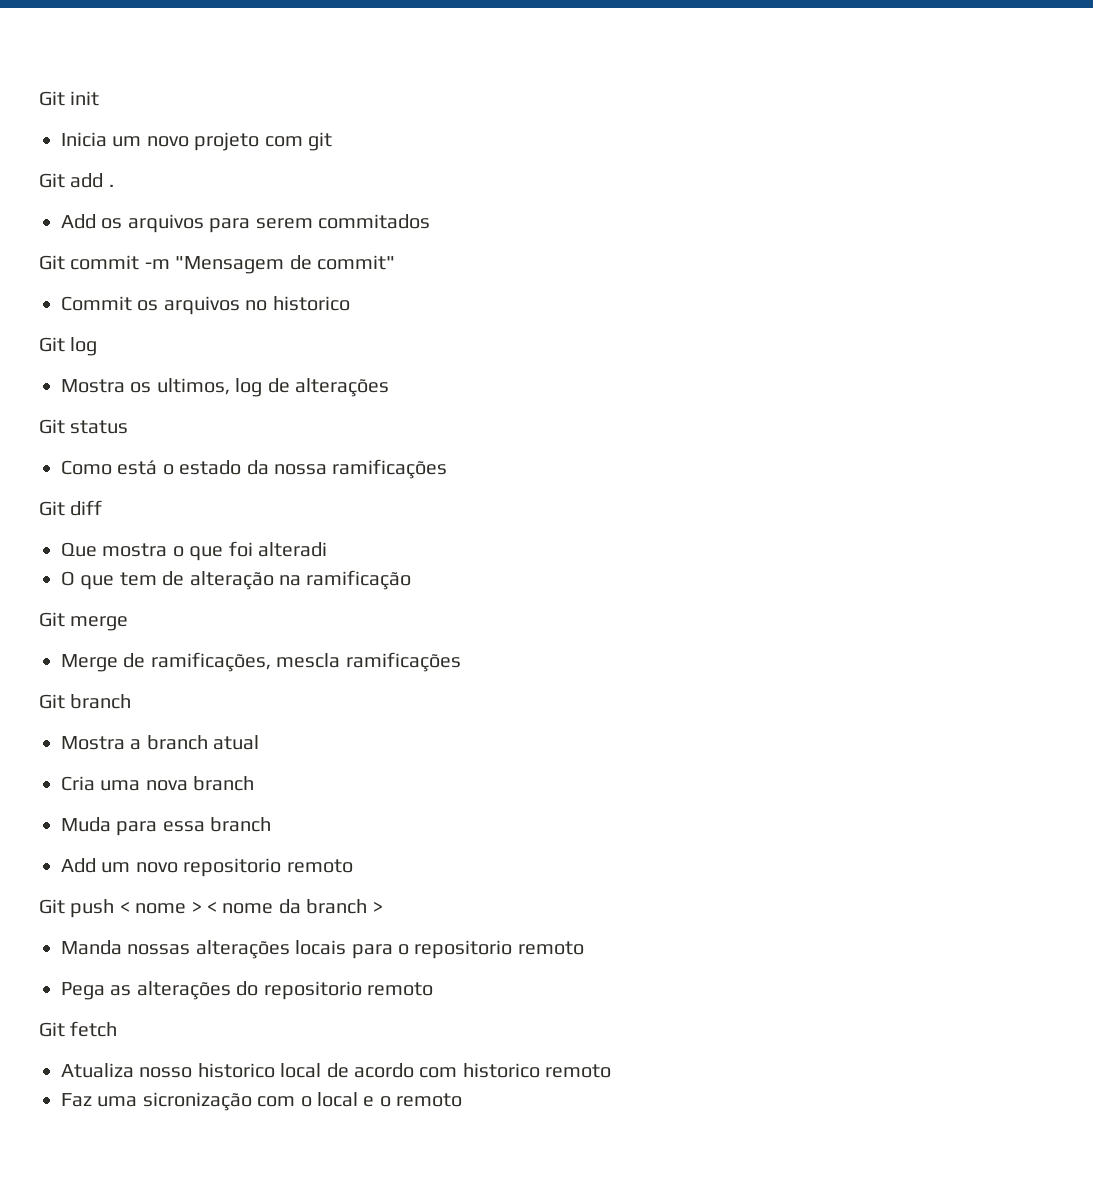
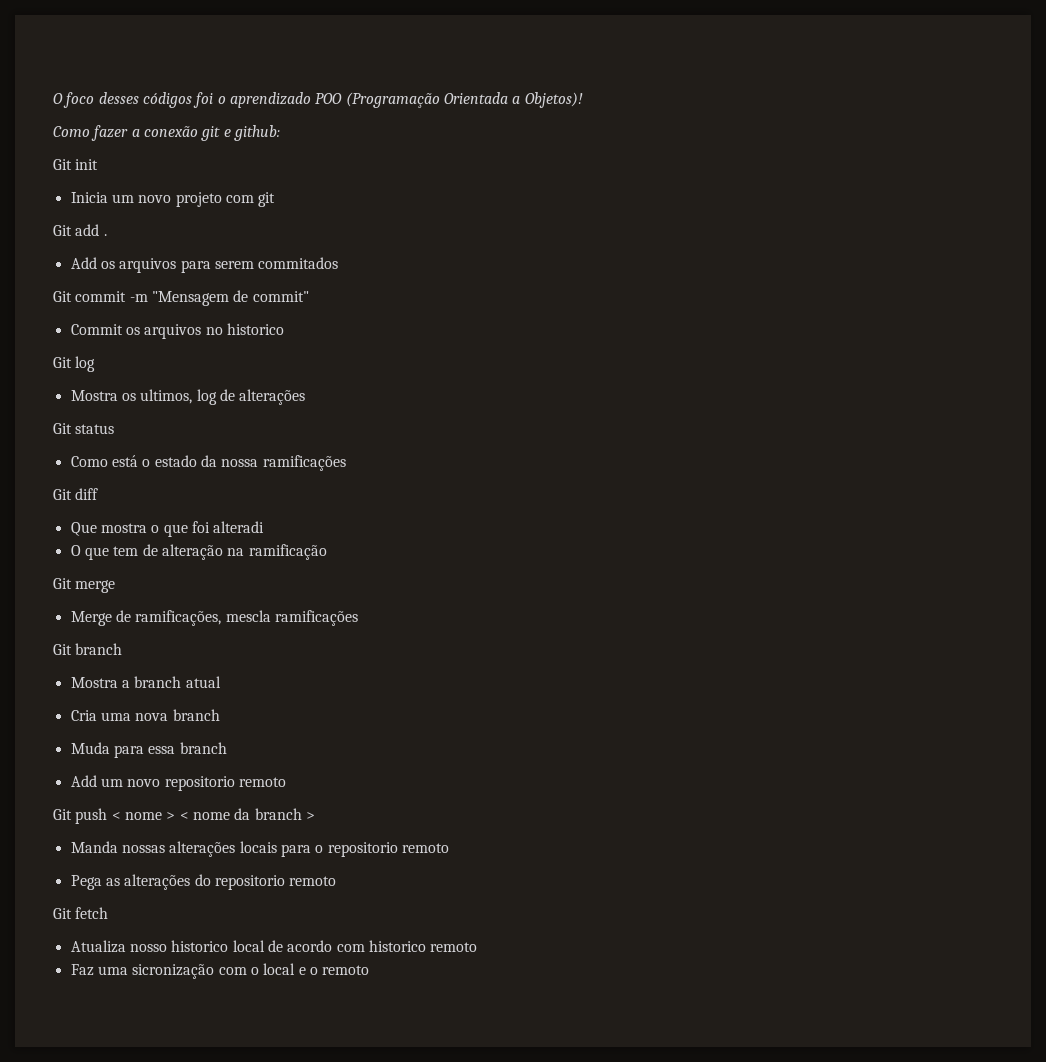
(39, 98) none -> [53,92,583,108] [53,125,280,141] O foco desses códigos foi o aprendizado POO (Programação Orientada a Objetos)! // Como fazer a conexão git e github: //

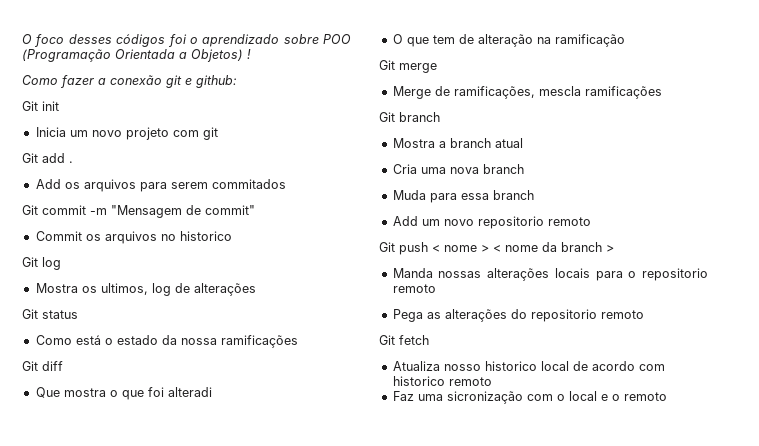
(311, 100) none -> [283,34,319,44] sobre
[524,92,583,108] Objetos)! -> [191,49,251,62] Objetos) !

